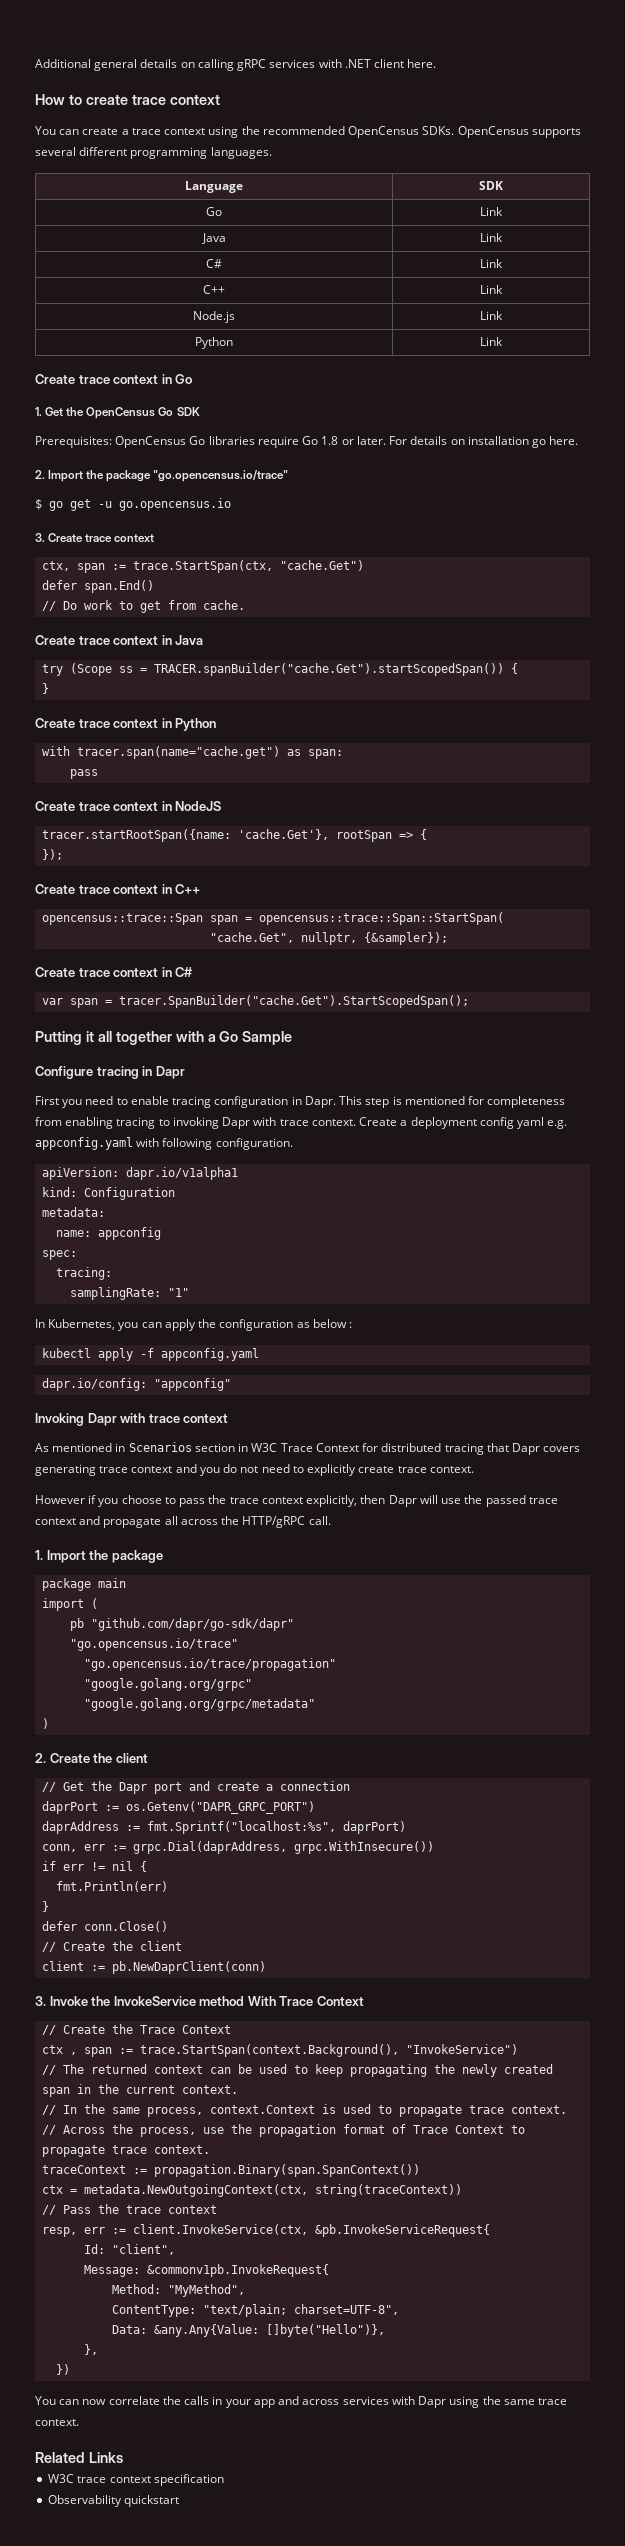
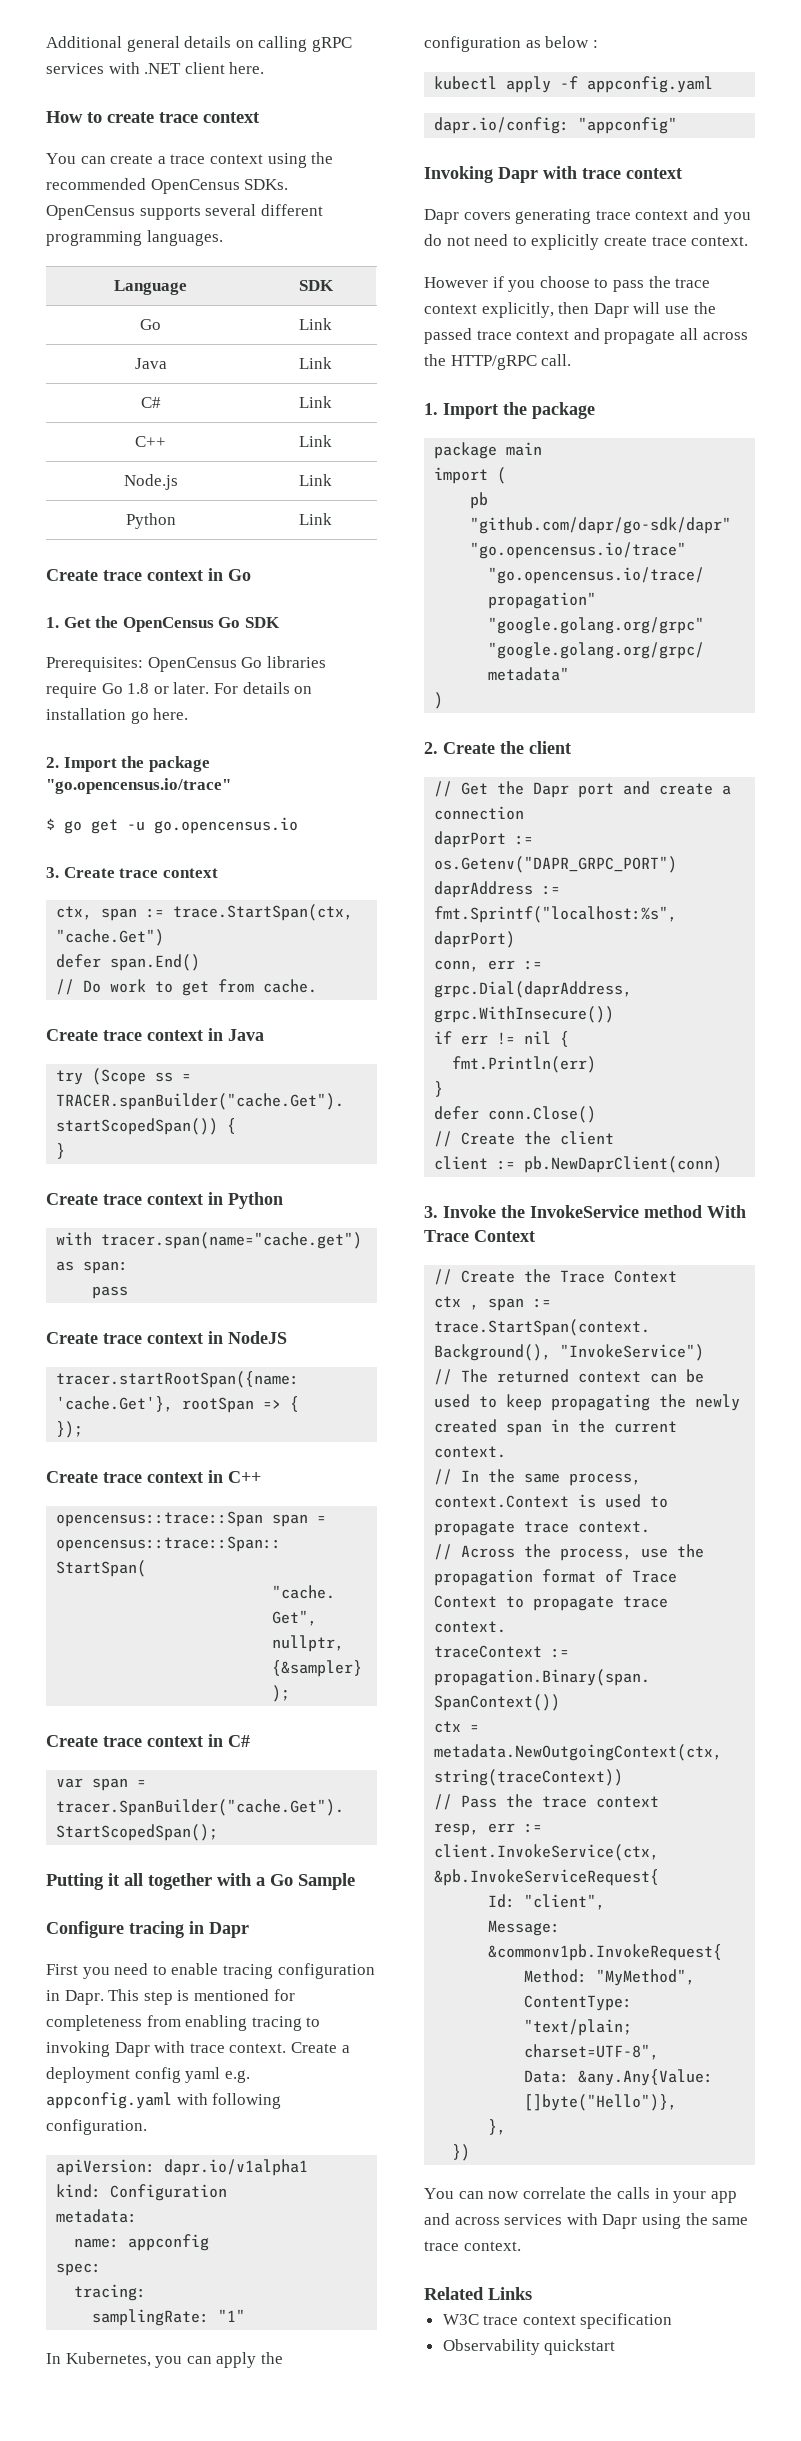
[35,1442,509,1455] As mentioned in Scenarios section in W3C Trace Context for distributed tracing that -> (682, 173) none

